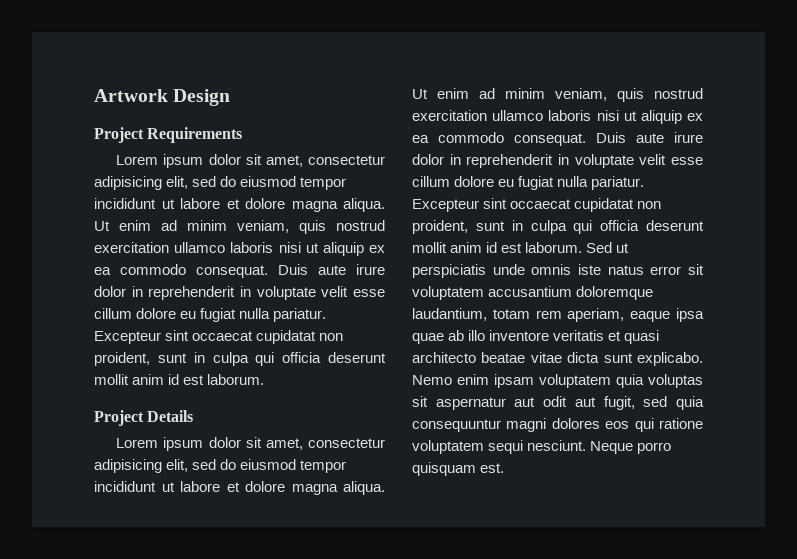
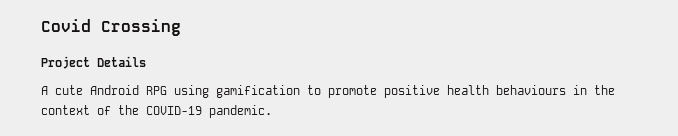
[94,89,231,106] [94,127,243,143] [116,154,385,168] [94,176,347,190] [94,198,385,212] [94,220,385,234] [94,242,385,256] [94,264,385,278] [94,286,385,300] [94,308,327,322] [94,330,344,344] [94,352,386,366] [94,374,265,385] [94,410,194,426] [116,437,385,451] [94,459,347,473] [94,481,385,495] [412,88,703,102] [412,110,703,124] [412,132,703,146] [412,154,703,168] [412,176,645,190] [412,198,662,212] [412,220,704,234] [412,242,630,253] [412,264,704,278] [412,286,654,300] [412,308,704,322] [412,330,660,344] [412,352,703,366] [412,374,703,388] [412,396,704,410] [412,418,703,432] [412,440,672,454] [412,462,505,476] Artwork Design // Project Requirements // Lorem ipsum dolor sit amet, consectetur adipisicing elit, sed do eiusmod tempor incididunt ut labore et dolore magna aliqua. Ut enim ad minim veniam, quis nostrud exercitation ullamco laboris nisi ut aliquip ex ea commodo consequat. Duis aute irure dolor in reprehenderit in voluptate velit esse cillum dolore eu fugiat nulla pariatur. Excepteur sint occaecat cupidatat non proident, sunt in culpa qui officia deserunt mollit anim id est laborum. // Project Details // Lorem ipsum dolor sit amet, consectetur adipisicing elit, sed do eiusmod tempor incididunt ut labore et dolore magna aliqua. Ut enim ad minim veniam, quis nostrud exercitation ullamco laboris nisi ut aliquip ex ea commodo consequat. Duis aute irure dolor in reprehenderit in voluptate velit esse cillum dolore eu fugiat nulla pariatur. Excepteur sint occaecat cupidatat non proident, sunt in culpa qui officia deserunt mollit anim id est laborum. Sed ut perspiciatis unde omnis iste natus error sit voluptatem accusantium doloremque laudantium, totam rem aperiam, eaque ipsa quae ab illo inventore veritatis et quasi architecto beatae vitae dicta sunt explicabo. Nemo enim ipsam voluptatem quia voluptas sit aspernatur aut odit aut fugit, sed quia consequuntur magni dolores eos qui ratione voluptatem sequi nesciunt. Neque porro quisquam est. -> [41,19,181,36] [41,56,146,69] [41,85,615,98] [41,105,272,118] Covid Crossing // Project Details // A cute Android RPG using gamification to promote positive health behaviours in the context of the COVID-19 pandemic.

